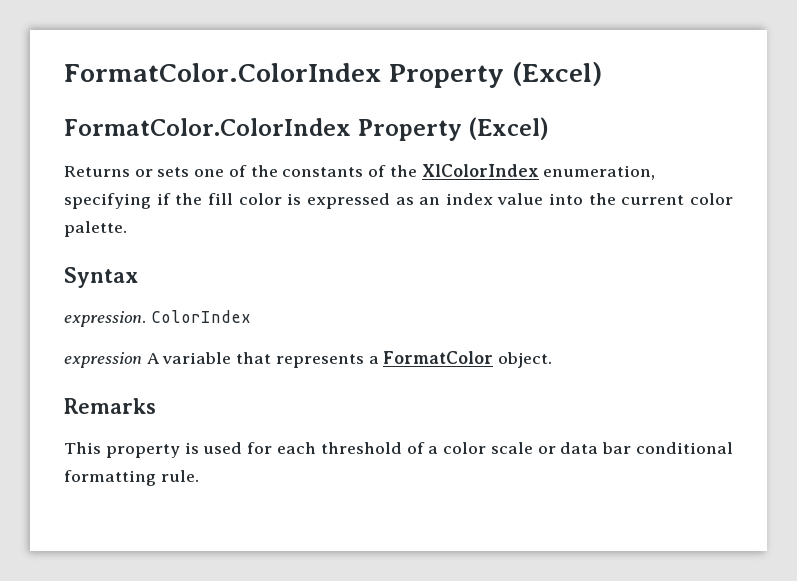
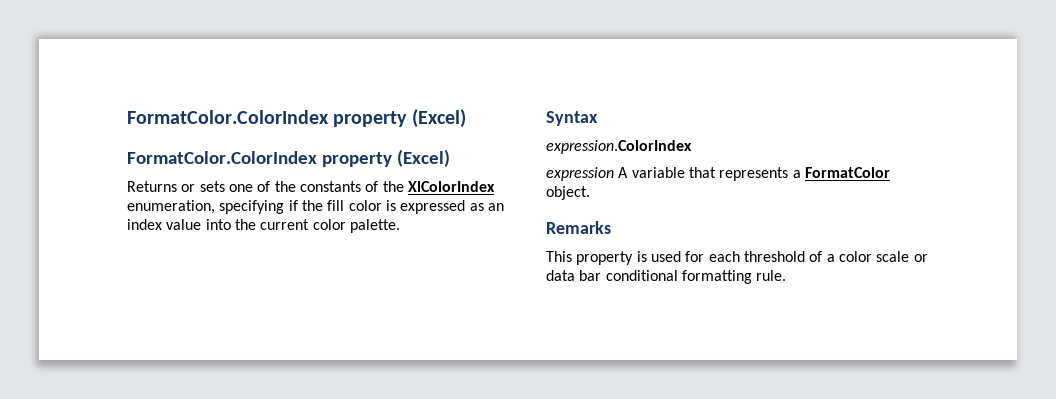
[64,63,505,88] FormatColor.ColorIndex Property -> [127,110,408,127] FormatColor.ColorIndex property
[357,119,462,141] Property -> [321,152,392,167] property
[64,310,251,327] expression. ColorIndex -> [546,140,692,154] expression.ColorIndex

